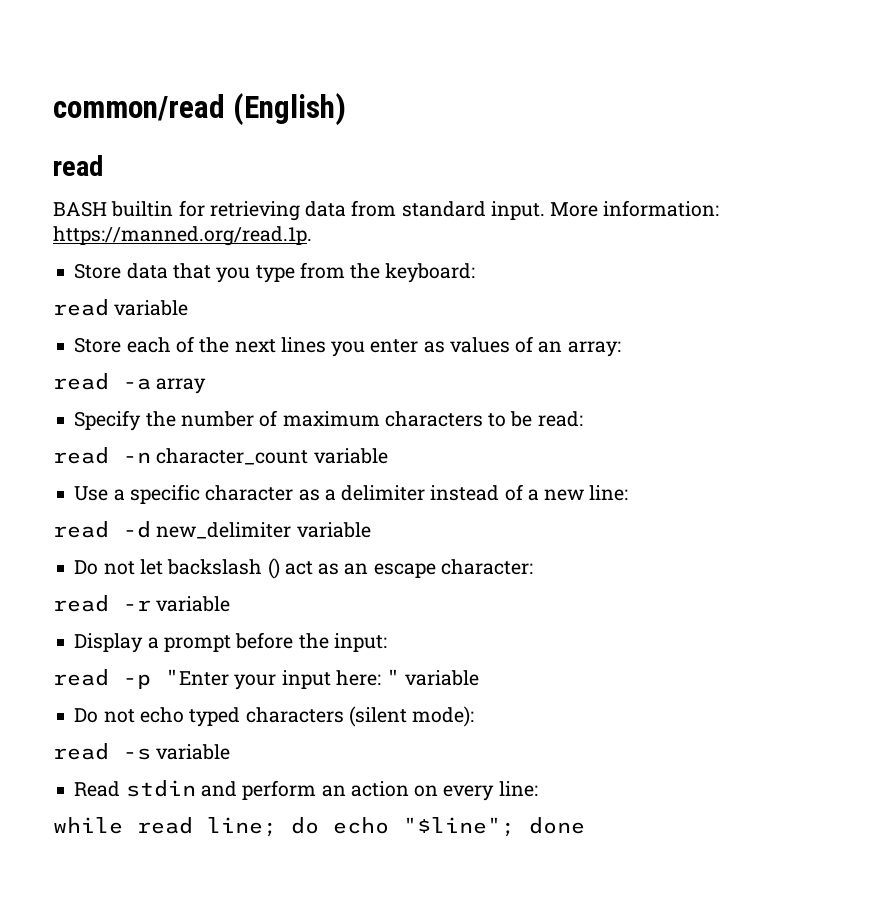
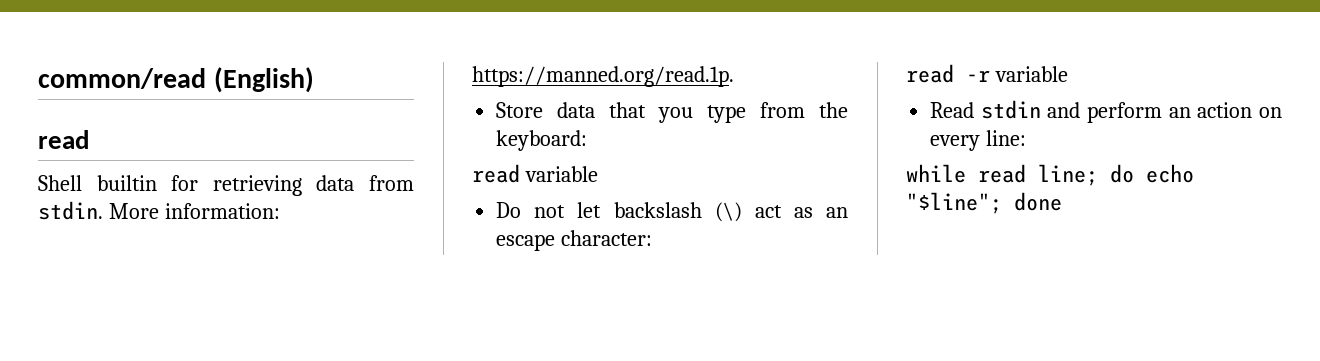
[53,201,107,217] BASH -> [38,175,82,191] Shell
[401,201,545,220] standard input. -> [38,201,103,220] stdin.
[74,336,621,357] [53,373,207,394] [74,410,583,431] [53,447,388,465] [74,484,629,504] [53,521,371,539] // Store each of the next lines you enter as values of an array: // read -a array // Specify the number of maximum characters to be read: // read -n character_count variable // Use a specific character as a delimiter instead of a new line: // read -d new_delimiter variable -> (598, 174) none
[267,558,280,579] () -> [714,202,742,222] (\)
[74,632,387,653] [53,669,480,690] [74,706,475,727] [53,743,231,760] // Display a prompt before the input: // read -p "Enter your input here: " variable // Do not echo typed characters (silent mode): // read -s variable -> (1068, 74) none

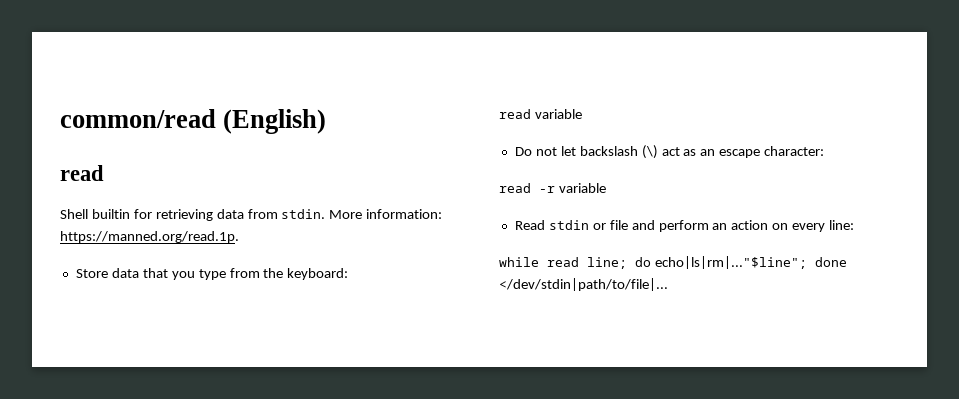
(1041, 109) none -> [592,220,628,230] or file
[1146,164,1194,183] [906,192,1062,214] echo "$line"; done -> [654,256,847,269] [499,278,668,291] echo|ls|rm|..."$line"; done </dev/stdin|path/to/file|...

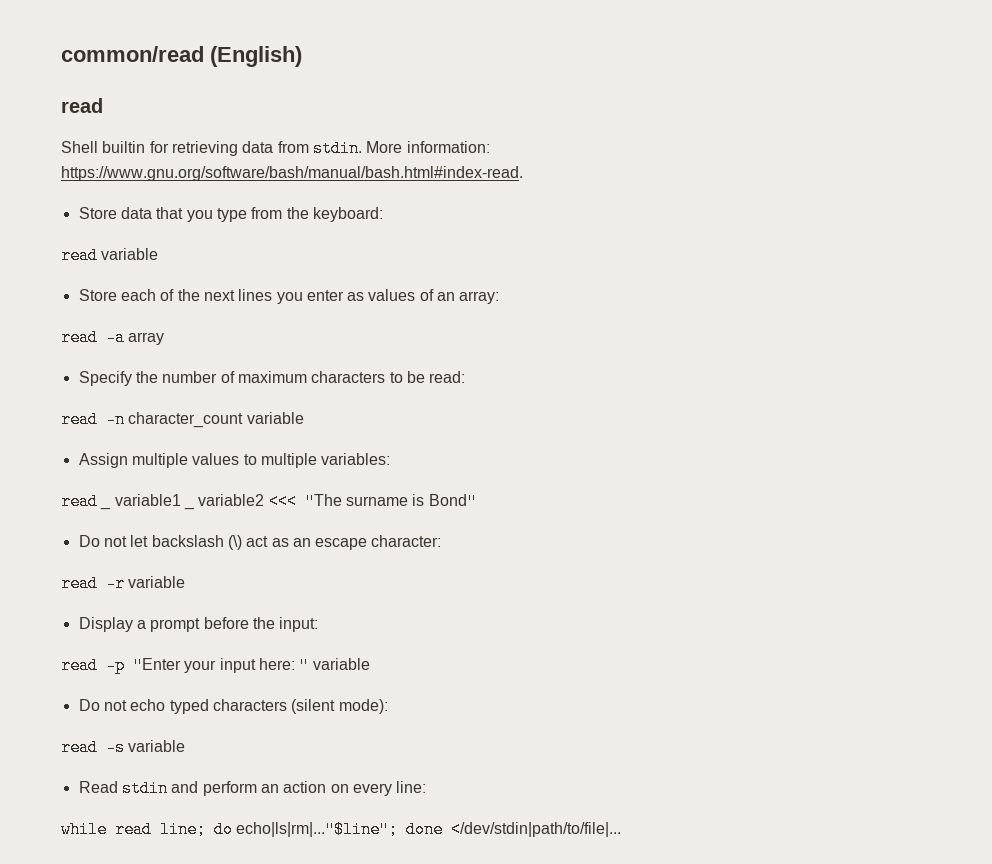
[60,231,239,243] https://manned.org/read.1p. -> [61,166,523,181] https://www.gnu.org/software/bash/manual/bash.html#index-read.
(582, 114) none -> [78,289,500,304] [61,329,165,346] [78,371,466,386] [61,411,304,428] [78,453,391,468] [61,493,112,510] [114,494,181,506] [183,506,195,510] [198,493,477,510] // Store each of the next lines you enter as values of an array: // read -a array // Specify the number of maximum characters to be read: // read -n character_count variable // Assign multiple values to multiple variables: // read _ variable1 _ variable2 <<< "The surname is Bond"
(606, 188) none -> [78,617,319,632] [61,657,370,674] [78,699,388,714] [61,739,186,756] // Display a prompt before the input: // read -p "Enter your input here: " variable // Do not echo typed characters (silent mode): // read -s variable
[592,220,628,230] or file -> (168, 788) none

